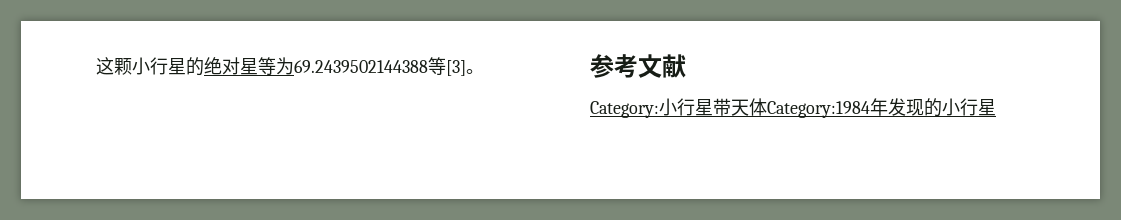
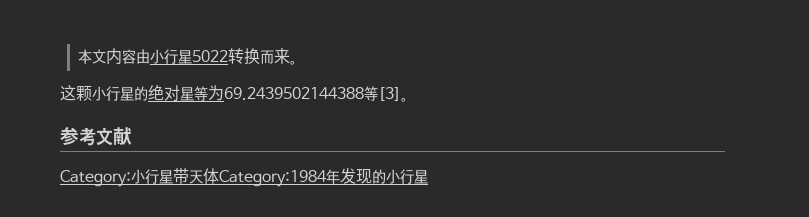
(96, 66) none -> [78,48,298,65] 本文内容由小行星5022转换而来。 //

